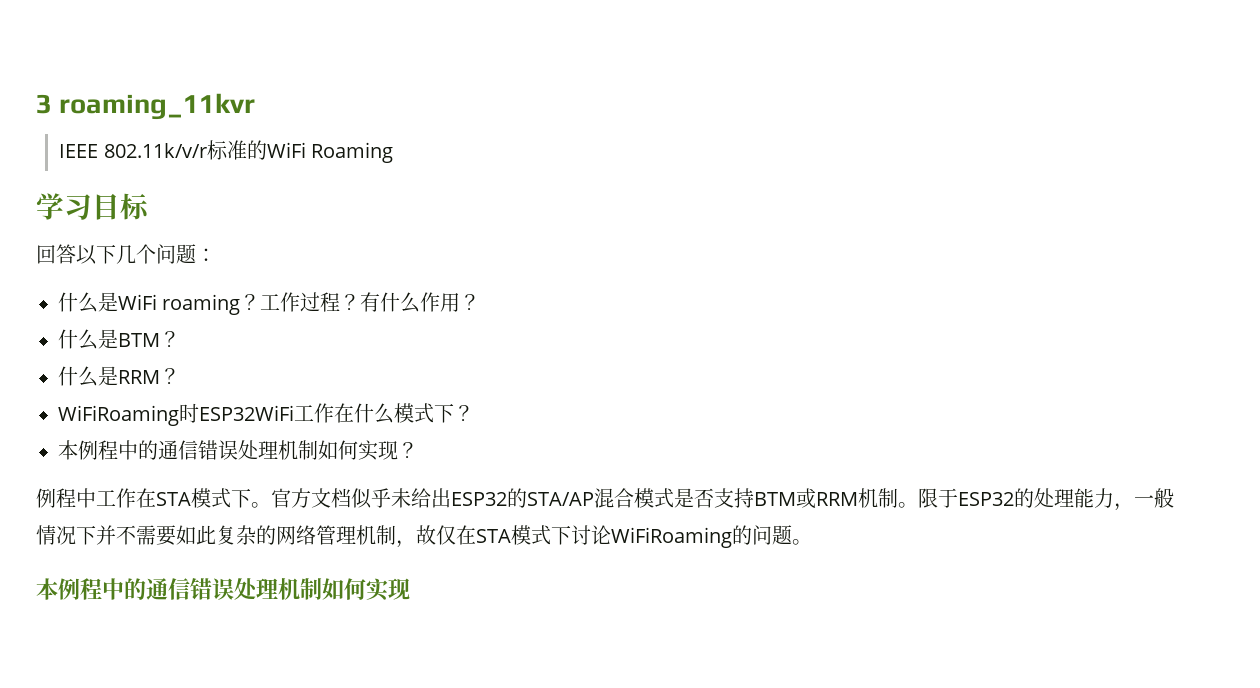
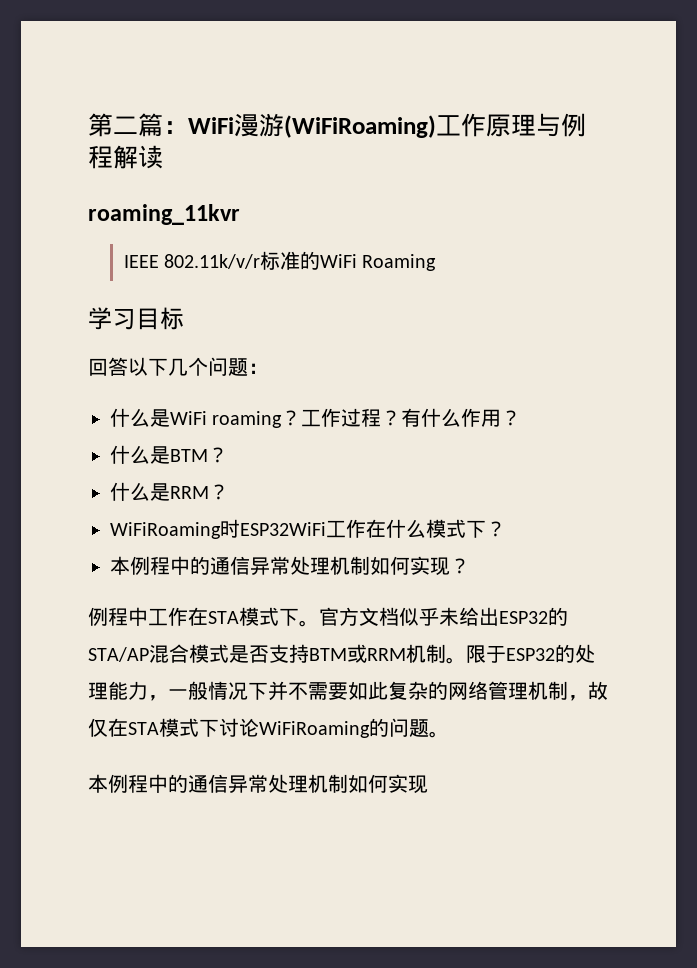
[36,94,52,114] 3 -> [88,113,586,138] [88,145,163,169] 第二篇：WiFi漫游(WiFiRoaming)工作原理与例程解读 //
[198,440,238,460] 错误 -> [250,556,290,575] 异常
[190,578,234,600] 错误 -> [228,774,268,793] 异常

